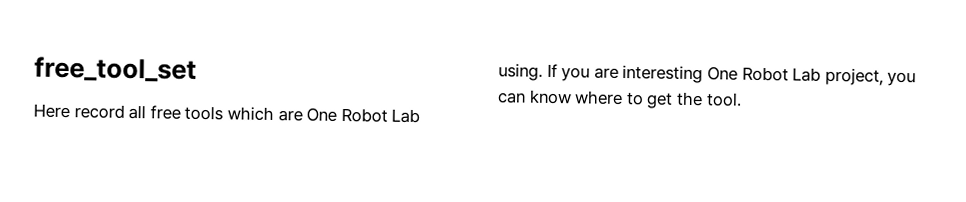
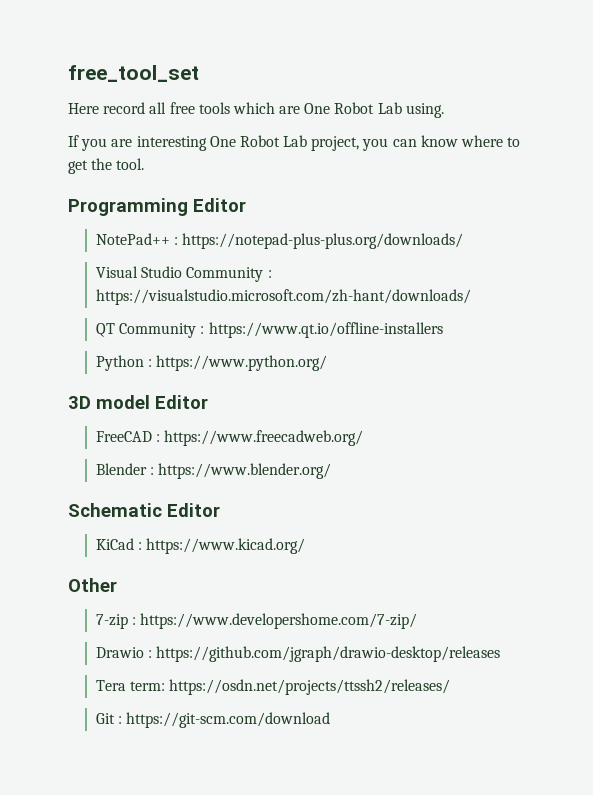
(543, 72) none -> (444, 110) //
(742, 99) none -> [68,198,246,216] [96,233,464,249] [96,266,272,282] [96,289,472,305] [96,322,443,338] [96,355,328,371] [68,395,208,409] [96,430,364,446] [96,463,332,479] [68,503,220,517] [96,538,306,554] [68,578,117,592] [96,613,418,629] [96,646,501,662] [96,679,451,695] [96,712,331,728] // Programming Editor // NotePad++ : https://notepad-plus-plus.org/downloads/ // Visual Studio Community : https://visualstudio.microsoft.com/zh-hant/downloads/ // QT Community : https://www.qt.io/offline-installers // Python : https://www.python.org/ // 3D model Editor // FreeCAD : https://www.freecadweb.org/ // Blender : https://www.blender.org/ // Schematic Editor // KiCad : https://www.kicad.org/ // Other // 7-zip : https://www.developershome.com/7-zip/ // Drawio : https://github.com/jgraph/drawio-desktop/releases // Tera term: https://osdn.net/projects/ttssh2/releases/ // Git : https://git-scm.com/download

